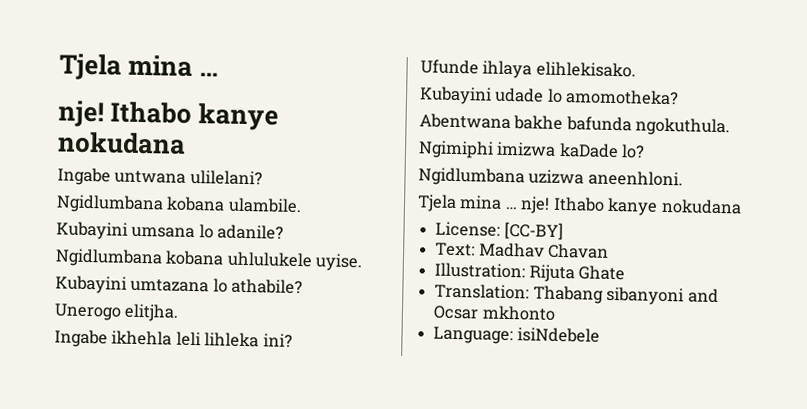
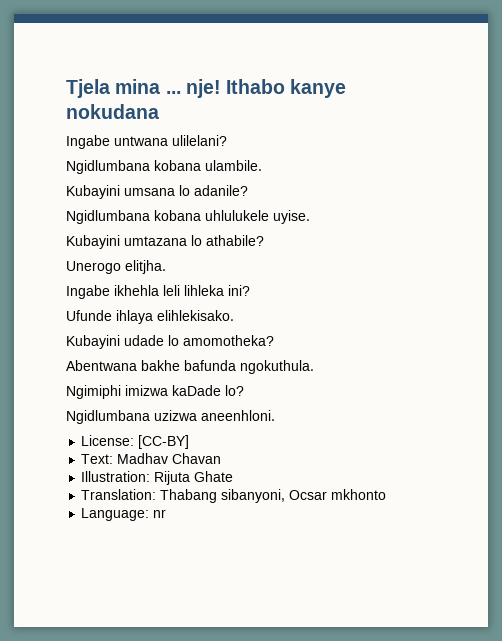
[59,53,220,81] Tjela mina … // -> [66,79,181,98] Tjela mina ...
[417,194,742,216] // Tjela mina … nje! Ithabo kanye nokudana -> (275, 415) none
[606,286,719,306] sibanyoni and -> [221,489,286,503] sibanyoni,
[516,327,600,343] isiNdebele -> [153,509,167,518] nr

